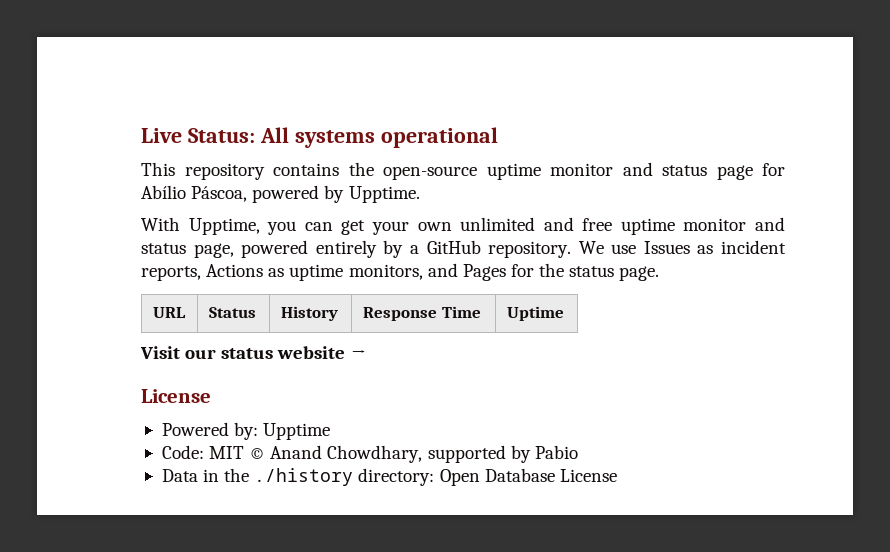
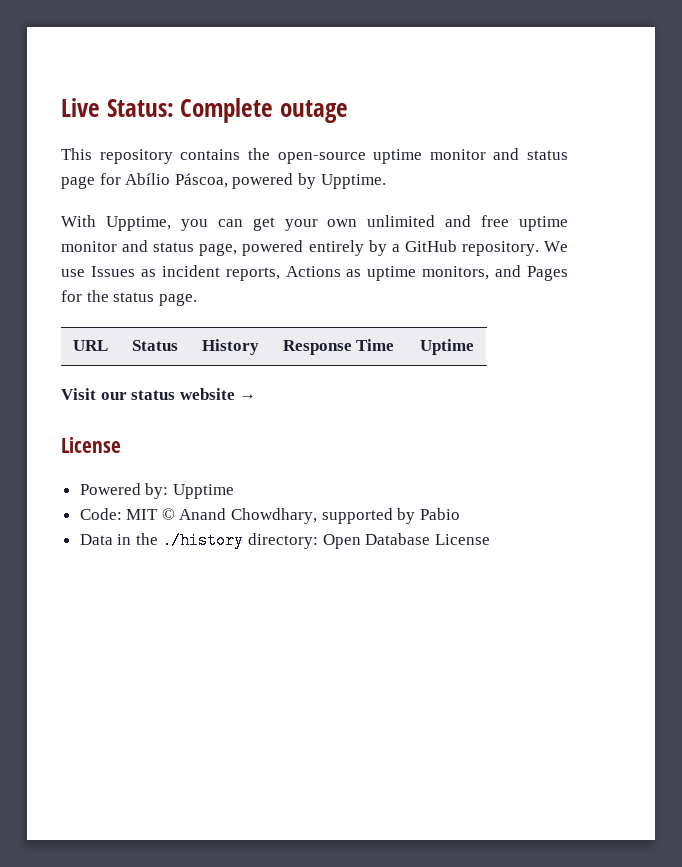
[259,127,498,148] All systems operational -> [180,98,348,123] Complete outage

